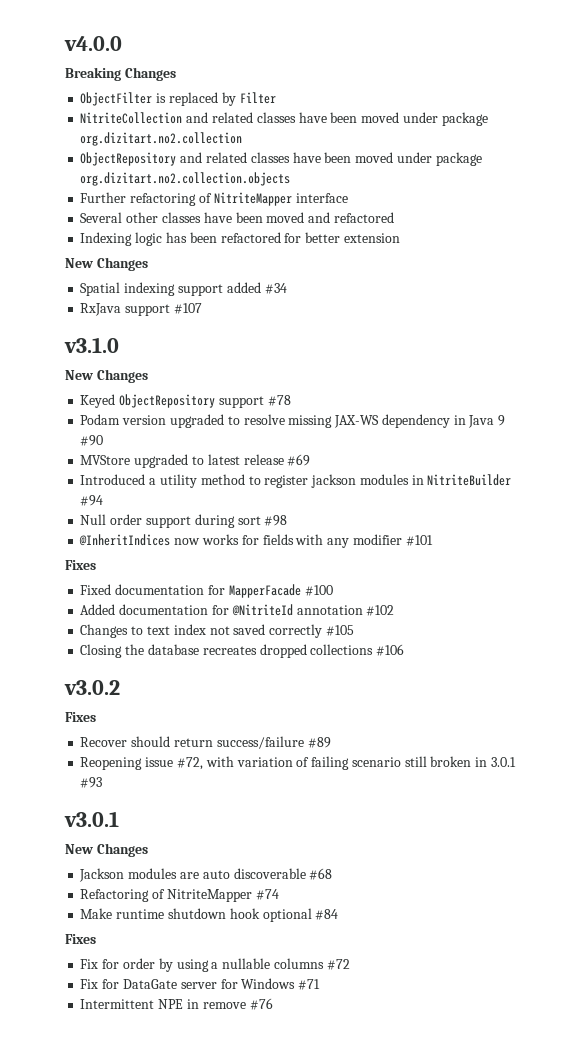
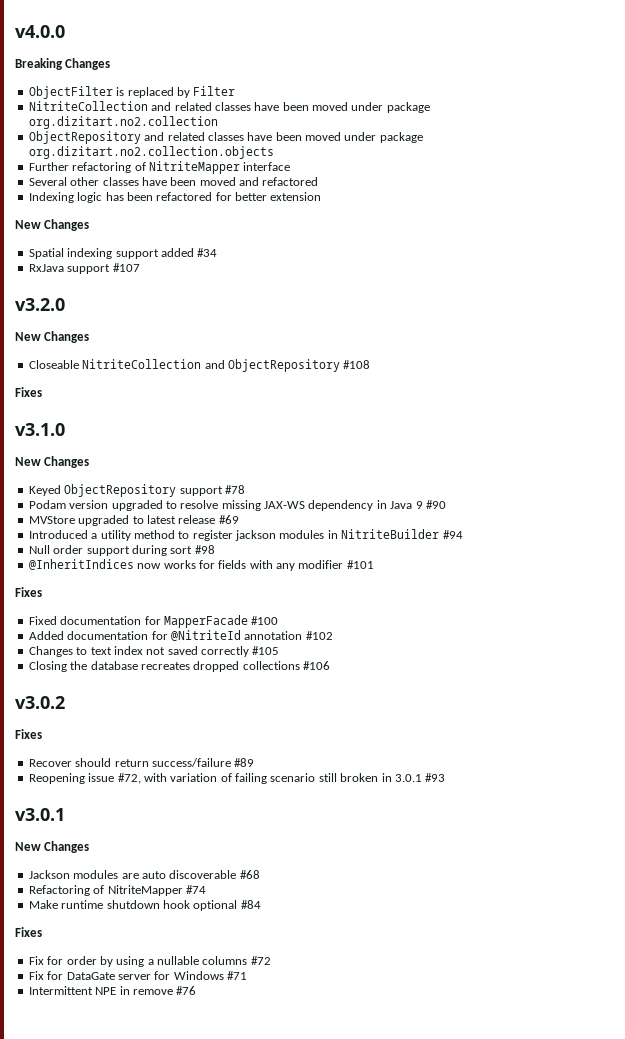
(202, 308) none -> [15,298,65,311] [15,331,90,343] [28,359,371,372] [15,387,42,397] // v3.2.0 // New Changes // Closeable NitriteCollection and ObjectRepository #108 // Fixes

